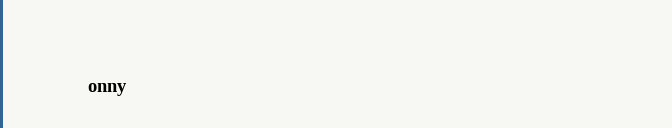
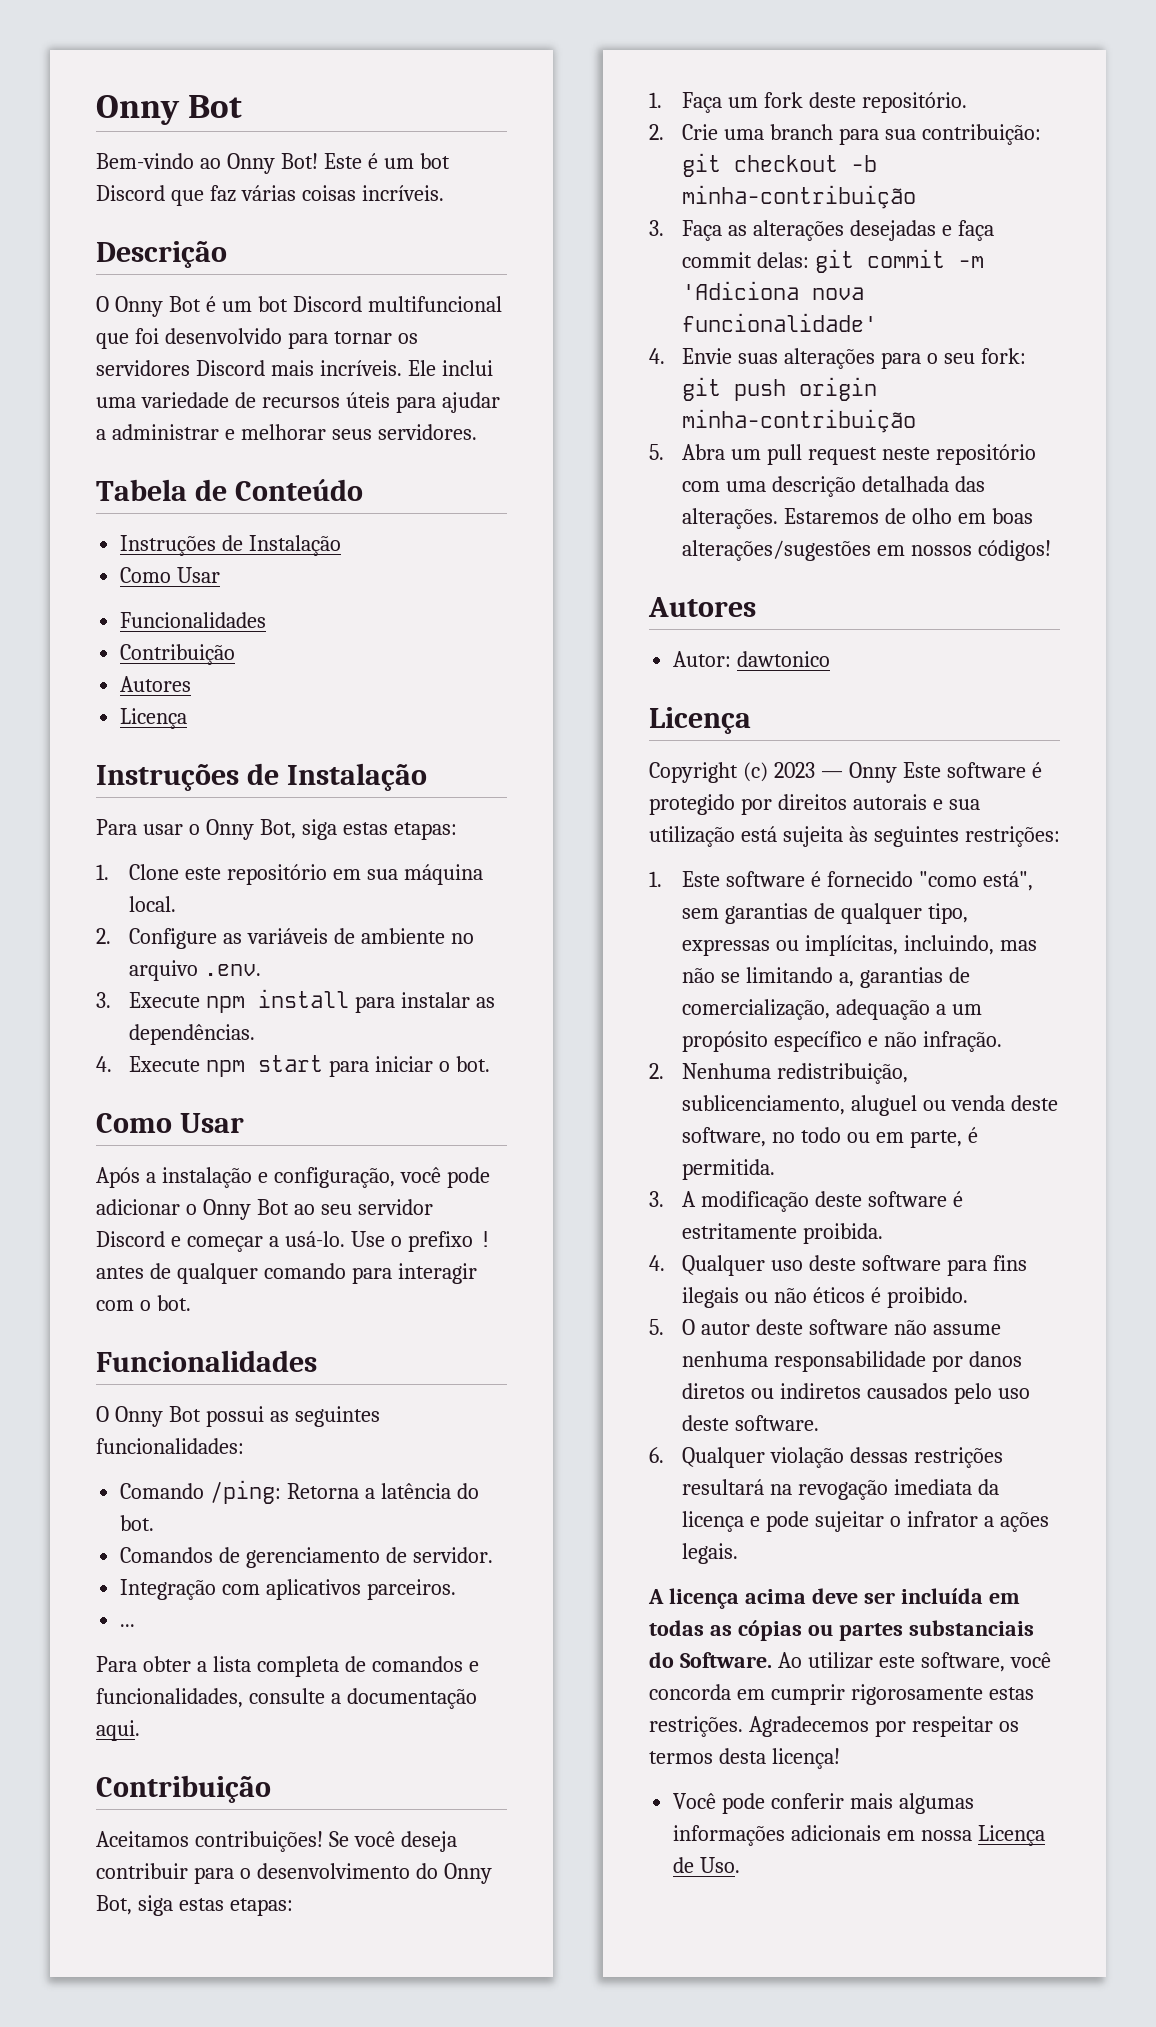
[88,83,127,96] onny -> [96,95,243,125] [96,153,450,174] [96,185,444,206] [96,241,227,268] [96,296,502,317] [96,328,418,349] [96,360,493,376] [96,392,500,413] [96,424,477,440] [96,479,363,501] [120,535,342,556] [120,567,221,583] [120,612,267,628] [120,644,236,665] [120,676,192,692] [120,708,188,729] [96,763,427,791] [96,819,457,840] [96,864,483,885] [129,896,177,912] [96,928,474,949] [129,960,261,981] [96,989,495,1013] [129,1024,256,1045] [96,1055,490,1077] [96,1113,244,1133] [96,1167,490,1188] [96,1199,433,1220] [96,1231,492,1252] [96,1263,477,1284] [96,1295,191,1311] [96,1350,317,1372] [96,1406,380,1427] [96,1438,244,1454] [120,1480,479,1504] [120,1515,155,1531] [120,1547,493,1568] [120,1579,457,1600] [120,1624,136,1627] [96,1656,479,1677] [96,1688,477,1709] [96,1720,140,1741] [96,1775,271,1803] [96,1831,457,1852] [96,1863,492,1884] [96,1895,293,1916] [649,92,967,113] [649,124,1041,145] [682,153,878,177] [682,185,917,209] [649,220,994,241] [682,249,984,273] [682,281,865,300] [682,313,878,332] [649,348,1026,369] [682,377,878,401] [682,409,917,433] [649,444,1036,465] [682,476,985,497] [682,508,1033,529] [682,540,1051,561] [648,597,756,617] [673,651,831,667] [649,707,751,734] [649,762,1042,783] [649,794,980,815] [649,826,1060,847] [649,871,1033,891] [682,903,968,924] [682,935,1037,956] [682,967,970,988] [682,999,982,1020] [682,1031,1002,1052] [649,1063,908,1084] [682,1095,1058,1116] [682,1127,978,1148] [682,1159,776,1180] [649,1191,963,1212] [682,1223,883,1244] [649,1255,1027,1276] [682,1287,968,1308] [649,1319,1001,1335] [682,1351,1022,1372] [682,1383,1030,1404] [682,1415,819,1431] [649,1447,1003,1468] [682,1479,999,1500] [682,1511,1049,1532] [682,1543,739,1564] [648,1588,1020,1609] [649,1620,1034,1641] [649,1652,1051,1672] [649,1684,1034,1705] [649,1716,1019,1737] [649,1748,840,1769] [673,1793,974,1814] [673,1825,1045,1846] [673,1857,741,1873] Onny Bot // Bem-vindo ao Onny Bot! Este é um bot Discord que faz várias coisas incríveis. // Descrição // O Onny Bot é um bot Discord multifuncional que foi desenvolvido para tornar os servidores Discord mais incríveis. Ele inclui uma variedade de recursos úteis para ajudar a administrar e melhorar seus servidores. // Tabela de Conteúdo // Instruções de Instalação // Como Usar // Funcionalidades // Contribuição // Autores // Licença // Instruções de Instalação // Para usar o Onny Bot, siga estas etapas: // 1. Clone este repositório em sua máquina local. // 2. Configure as variáveis de ambiente no arquivo .env. // 3. Execute npm install para instalar as dependências. // 4. Execute npm start para iniciar o bot. // Como Usar // Após a instalação e configuração, você pode adicionar o Onny Bot ao seu servidor Discord e começar a usá-lo. Use o prefixo ! antes de qualquer comando para interagir com o bot. // Funcionalidades // O Onny Bot possui as seguintes funcionalidades: // Comando /ping: Retorna a latência do bot. // Comandos de gerenciamento de servidor. // Integração com aplicativos parceiros. // ... // Para obter a lista completa de comandos e funcionalidades, consulte a documentação aqui. // Contribuição // Aceitamos contribuições! Se você deseja contribuir para o desenvolvimento do Onny Bot, siga estas etapas: // 1. Faça um fork deste repositório. // 2. Crie uma branch para sua contribuição: git checkout -b minha-contribuição // 3. Faça as alterações desejadas e faça commit delas: git commit -m 'Adiciona nova funcionalidade' // 4. Envie suas alterações para o seu fork: git push origin minha-contribuição // 5. Abra um pull request neste repositório com uma descrição detalhada das alterações. Estaremos de olho em boas alterações/sugestões em nossos códigos! // Autores // Autor: dawtonico // Licença // Copyright (c) 2023 — Onny Este software é protegido por direitos autorais e sua utilização está sujeita às seguintes restrições: // 1. Este software é fornecido "como está", sem garantias de qualquer tipo, expressas ou implícitas, incluindo, mas não se limitando a, garantias de comercialização, adequação a um propósito específico e não infração. // 2. Nenhuma redistribuição, sublicenciamento, aluguel ou venda deste software, no todo ou em parte, é permitida. // 3. A modificação deste software é estritamente proibida. // 4. Qualquer uso deste software para fins ilegais ou não éticos é proibido. // 5. O autor deste software não assume nenhuma responsabilidade por danos diretos ou indiretos causados pelo uso deste software. // 6. Qualquer violação dessas restrições resultará na revogação imediata da licença e pode sujeitar o infrator a ações legais. // A licença acima deve ser incluída em todas as cópias ou partes substanciais do Software. Ao utilizar este software, você concorda em cumprir rigorosamente estas restrições. Agradecemos por respeitar os termos desta licença! // Você pode conferir mais algumas informações adicionais em nossa Licença de Uso.

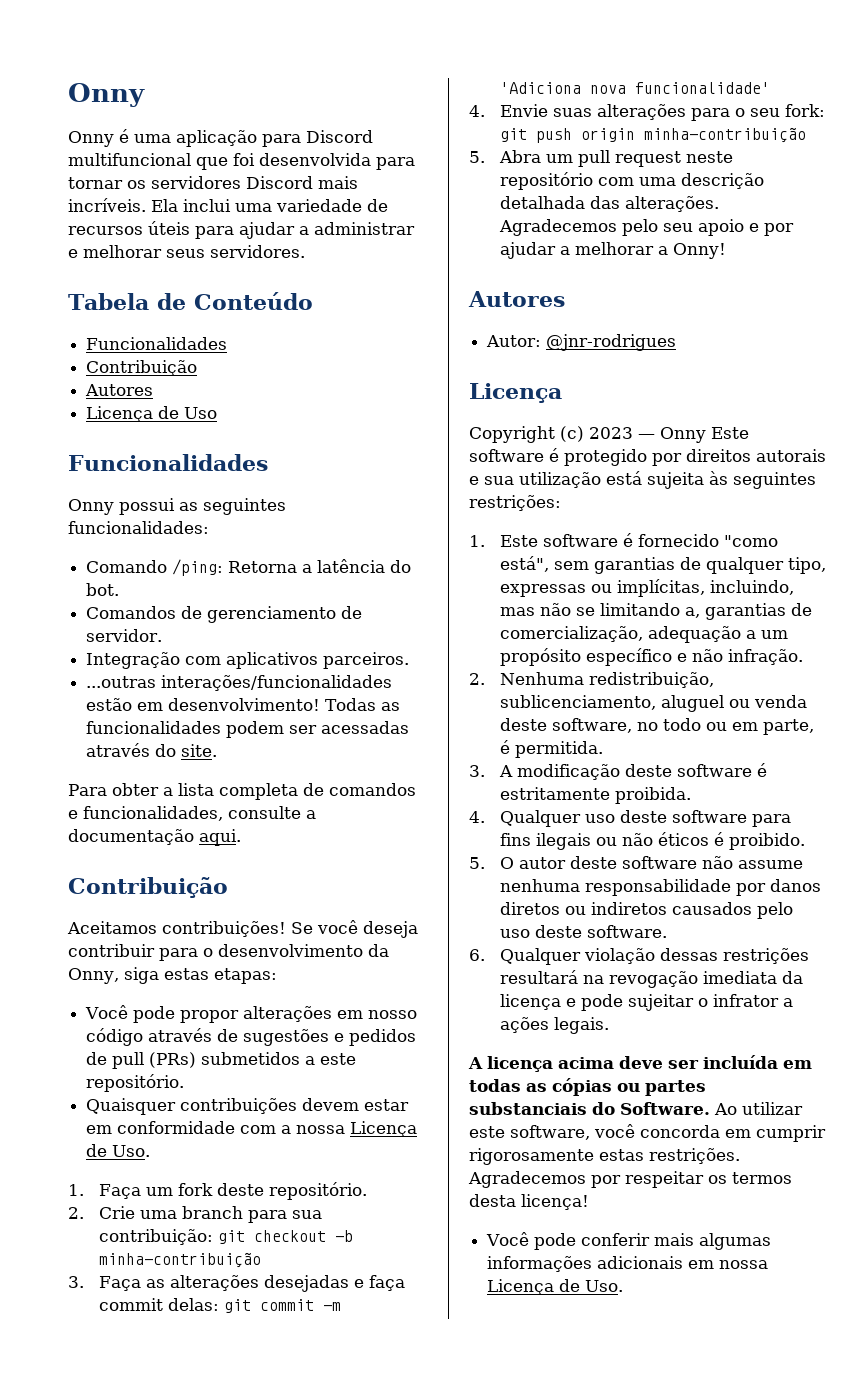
[96,95,243,125] [96,153,450,174] [96,185,444,206] [96,241,227,268] [96,296,288,317] Onny Bot // Bem-vindo ao Onny Bot! Este é um bot Discord que faz várias coisas incríveis. // Descrição // O Onny Bot é um bot -> [68,83,145,107] [68,129,301,147] Onny // Onny é uma aplicação para
[164,328,282,344] desenvolvido -> [259,153,371,166] desenvolvida
[407,360,436,376] Ele -> [151,199,178,212] Ela
[120,535,342,556] [120,567,221,583] // Instruções de Instalação // Como Usar -> (313, 301) none
[96,763,427,791] [96,819,457,840] [96,864,483,885] [129,896,177,912] [96,928,474,949] [129,960,261,981] [96,989,495,1013] [129,1024,256,1045] [96,1055,490,1077] [96,1113,244,1133] [96,1167,490,1188] [96,1199,433,1220] [96,1231,492,1252] [96,1263,477,1284] [96,1295,191,1311] [96,1350,317,1372] [96,1406,201,1427] // Instruções de Instalação // Para usar o Onny Bot, siga estas etapas: // 1. Clone este repositório em sua máquina local. // 2. Configure as variáveis de ambiente no arquivo .env. // 3. Execute npm install para instalar as dependências. // 4. Execute npm start para iniciar o bot. // Como Usar // Após a instalação e configuração, você pode adicionar o Onny Bot ao seu servidor Discord e começar a usá-lo. Use o prefixo ! antes de qualquer comando para interagir com o bot. // Funcionalidades // O Onny Bot -> [158,406,218,419] [68,454,268,471] [68,499,114,515] de Uso // Funcionalidades // Onny
[120,1624,136,1627] ... -> [86,675,393,691] [86,698,401,711] [86,721,410,738] [86,743,218,757] ...outras interações/funcionalidades estão em desenvolvimento! Todas as funcionalidades podem ser acessadas através do site.
[415,1863,492,1884] [96,1895,293,1916] do Onny Bot, siga estas etapas: -> [368,944,389,957] [68,967,277,984] [85,1005,418,1023] [86,1028,417,1046] [86,1052,357,1069] [86,1074,185,1092] [86,1098,410,1115] [86,1121,418,1137] [86,1144,151,1157] da Onny, siga estas etapas: // Você pode propor alterações em nosso código através de sugestões e pedidos de pull (PRs) submetidos a este repositório. // Quaisquer contribuições devem estar em conformidade com a nossa Licença de Uso.
[783,508,1033,524] [682,540,1051,561] Estaremos de olho em boas alterações/sugestões em nossos códigos! -> [499,219,795,236] [500,242,727,259] Agradecemos pelo seu apoio e por ajudar a melhorar a Onny!
[737,651,831,667] dawtonico -> [546,334,677,351] @jnr-rodrigues

